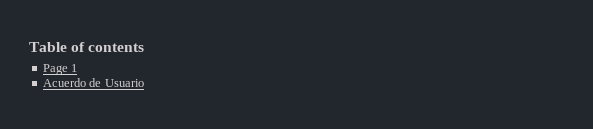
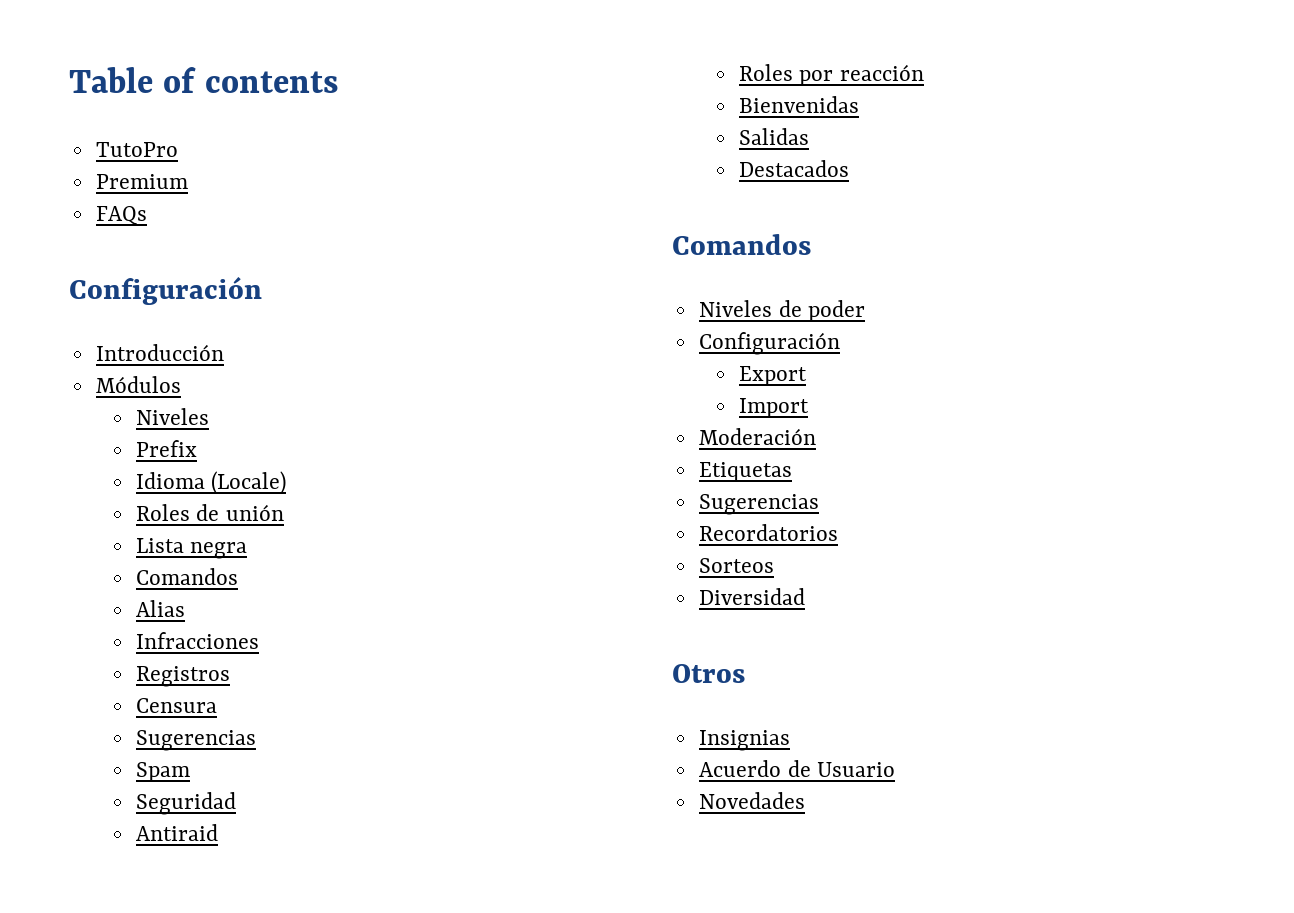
[42,64,78,75] Page 1 -> [95,142,178,157] [95,174,188,189] [95,206,147,225] [69,276,262,305] [95,344,224,361] [95,376,181,393] [135,408,209,425] [135,440,197,457] [135,471,287,495] [135,504,284,521] [135,538,248,559] [135,568,238,585] [135,600,185,617] [135,632,259,649] [135,666,230,687] [135,698,217,713] [135,730,256,751] [135,762,190,782] [135,792,236,815] [135,824,218,841] [738,64,924,86] [738,96,859,113] [738,128,809,145] [738,160,849,177] [672,234,811,255] [698,300,866,322] [698,332,840,355] [738,366,807,386] [738,398,809,418] [698,428,816,445] [698,462,792,482] [698,494,819,515] [698,524,838,541] [698,558,774,573] [698,588,805,605] [672,664,745,683] [698,730,790,751] TutoPro // Premium // FAQs // Configuración // Introducción // Módulos // Niveles // Prefix // Idioma (Locale) // Roles de unión // Lista negra // Comandos // Alias // Infracciones // Registros // Censura // Sugerencias // Spam // Seguridad // Antiraid // Roles por reacción // Bienvenidas // Salidas // Destacados // Comandos // Niveles de poder // Configuración // Export // Import // Moderación // Etiquetas // Sugerencias // Recordatorios // Sorteos // Diversidad // Otros // Insignias
(144, 83) none -> [698,792,805,809] // Novedades

